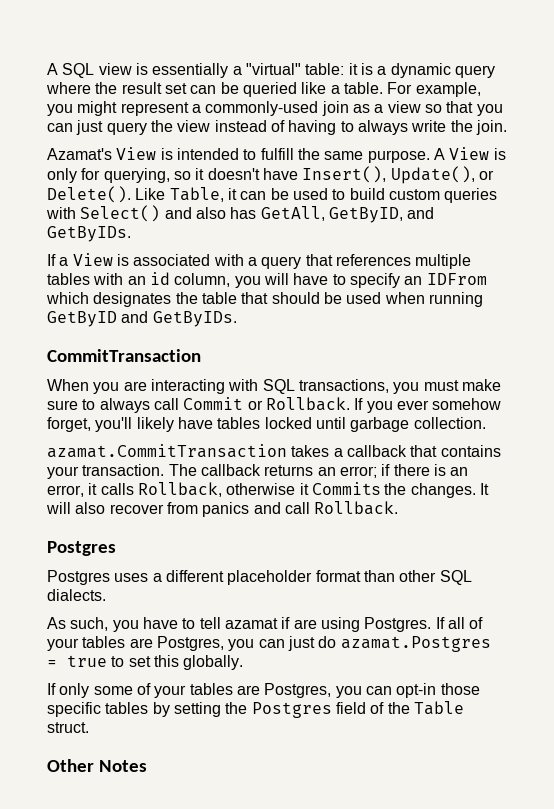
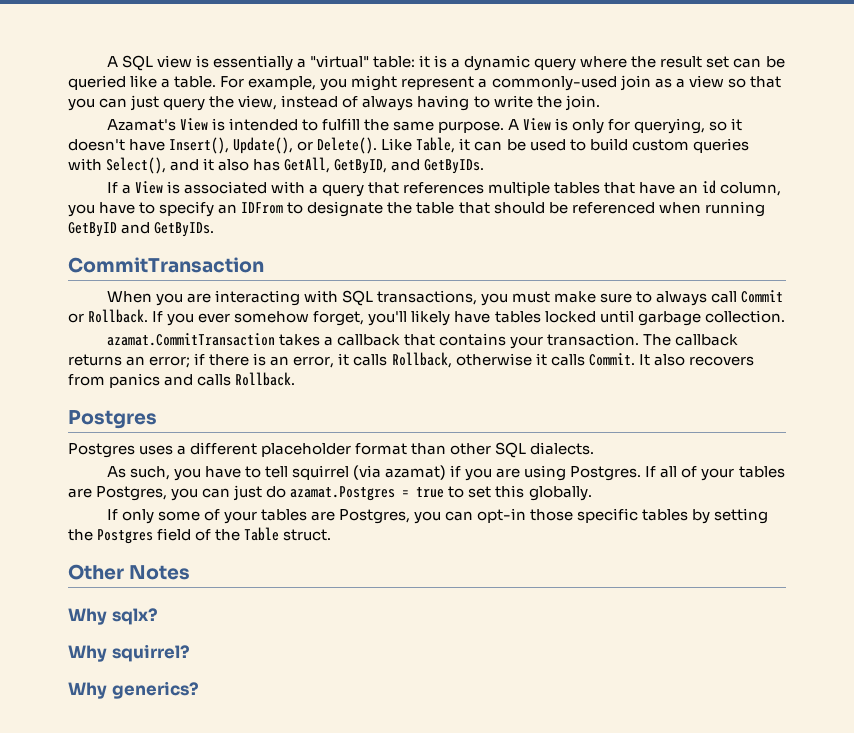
[177,120,211,132] view -> [238,95,278,110] view,
(285, 126) none -> [362,96,414,111] always
[357,120,408,135] always -> (490, 102) none
[80,205,192,222] Select() and -> [106,157,215,174] Select(), and it
[93,273,124,285] with -> [604,182,676,194] that have
[263,273,289,285] will -> (95, 210) none
[46,292,172,307] which designates -> [287,201,384,217] to designate
[346,292,382,304] used -> [571,202,655,214] referenced
[311,482,489,498] [46,502,164,514] Commits the changes. It will also recover -> [550,353,754,366] calls Commit. It also recovers
[284,502,310,514] call -> [197,374,232,386] calls
[224,617,291,629] azamat if -> [291,465,493,481] squirrel (via azamat) if you
(147, 766) none -> [68,608,158,625] [68,644,190,662] [68,681,199,699] // Why sqlx? // Why squirrel? // Why generics?

